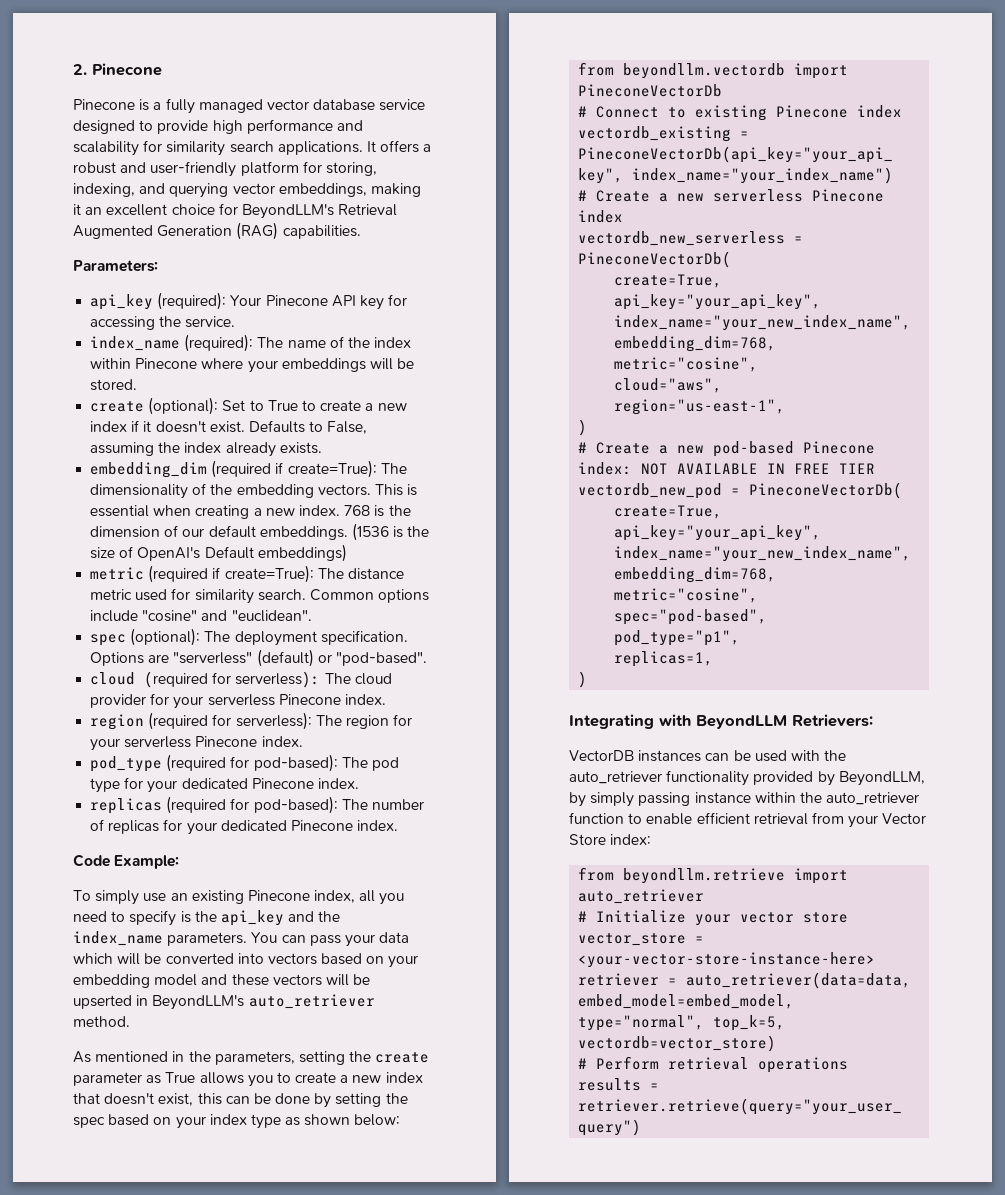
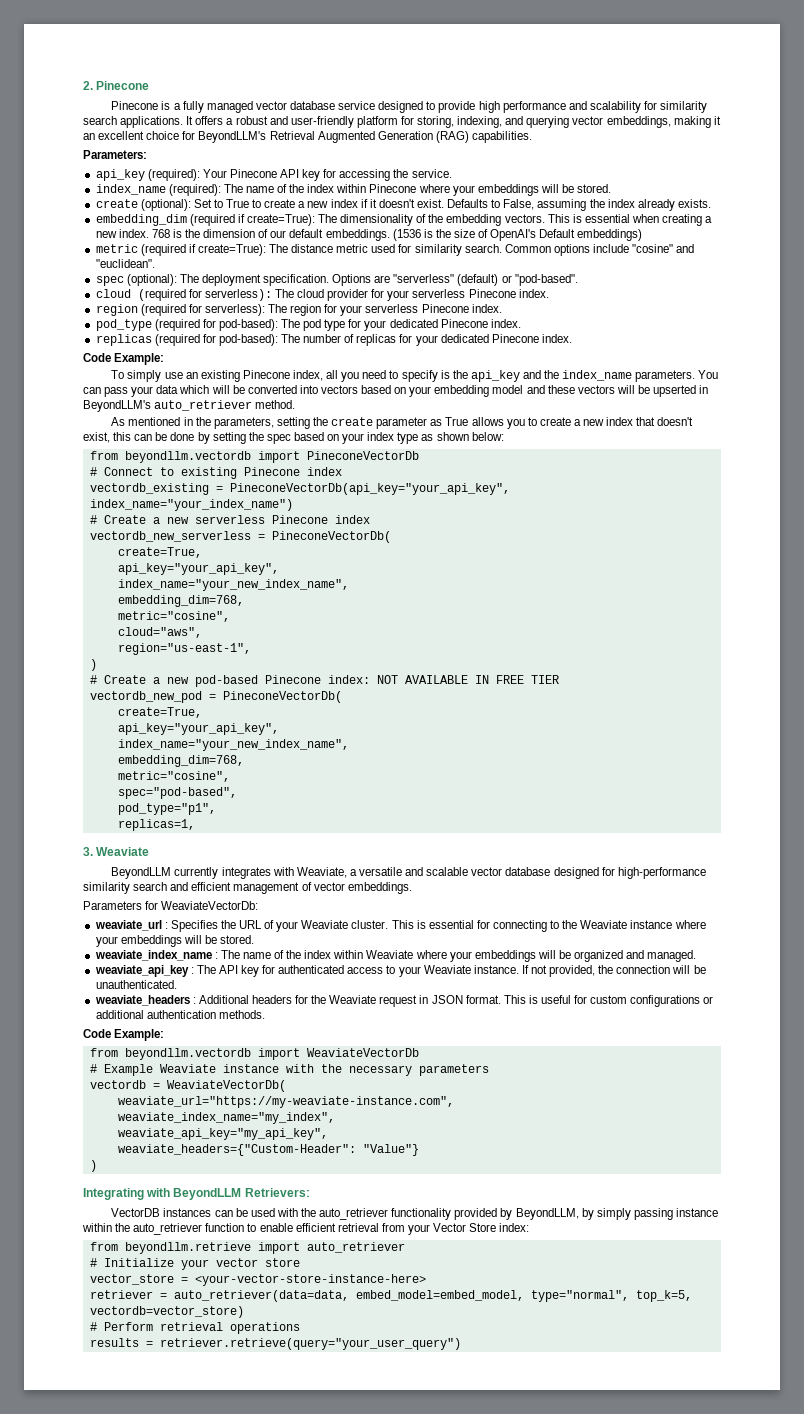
(714, 659) none -> [83,847,150,856] [111,867,706,879] [83,882,412,894] [83,901,259,910] [94,920,706,932] [95,935,255,947] [94,950,697,962] [94,965,706,977] [95,980,177,989] [94,995,714,1007] [95,1010,265,1019] [83,1029,165,1041] [89,1048,419,1060] [89,1064,489,1076] [89,1080,286,1092] [117,1096,454,1108] [117,1112,335,1124] [117,1128,328,1140] [117,1144,419,1156] // 3. Weaviate // BeyondLLM currently integrates with Weaviate, a versatile and scalable vector database designed for high-performance similarity search and efficient management of vector embeddings. // Parameters for WeaviateVectorDb: // weaviate_url : Specifies the URL of your Weaviate cluster. This is essential for connecting to the Weaviate instance where your embeddings will be stored. // weaviate_index_name : The name of the index within Weaviate where your embeddings will be organized and managed. // weaviate_api_key : The API key for authenticated access to your Weaviate instance. If not provided, the connection will be unauthenticated. // weaviate_headers : Additional headers for the Weaviate request in JSON format. This is useful for custom configurations or additional authentication methods. // Code Example: // from beyondllm.vectordb import WeaviateVectorDb // # Example Weaviate instance with the necessary parameters // vectordb = WeaviateVectorDb( // weaviate_url="https://my-weaviate-instance.com", // weaviate_index_name="my_index", // weaviate_api_key="my_api_key", // weaviate_headers={"Custom-Header": "Value"}

